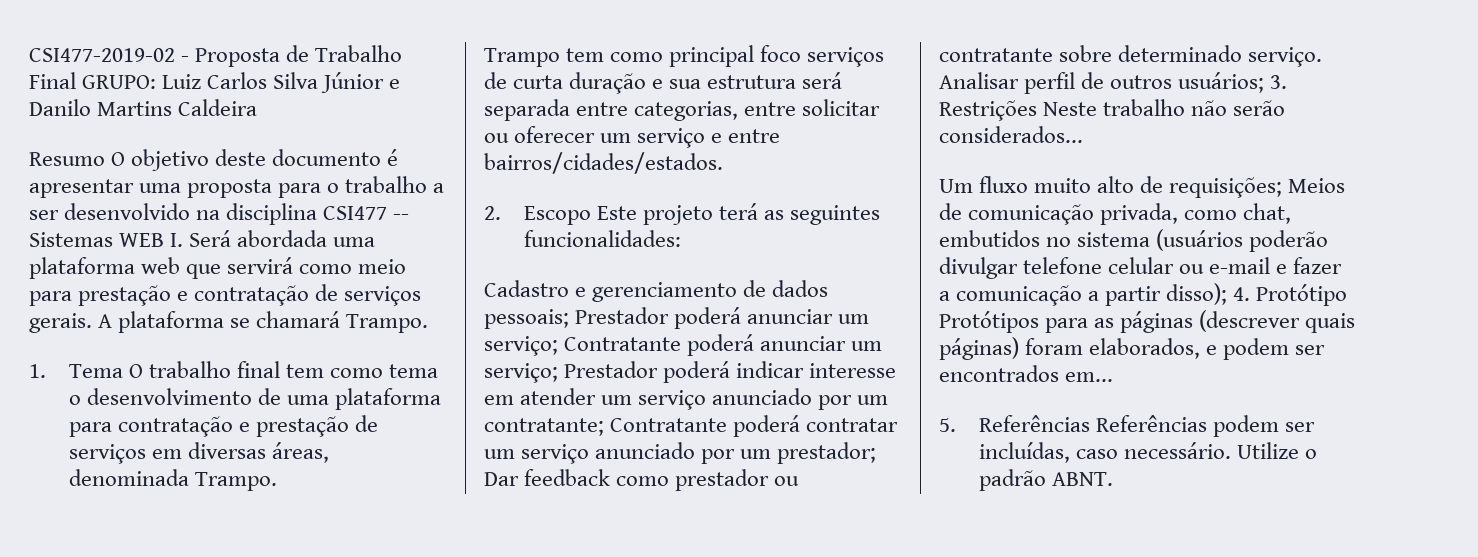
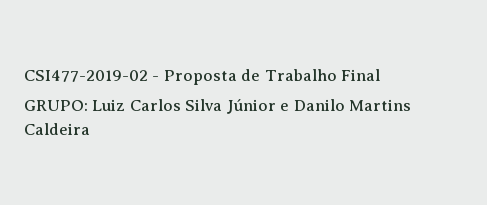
(76, 80) none -> (381, 75) //
[29,149,399,171] [29,176,445,198] [29,203,410,225] [29,230,376,247] [29,257,407,279] [29,284,422,306] [29,311,429,333] [29,361,439,378] [68,388,442,410] [68,415,379,437] [68,442,330,464] [68,469,277,491] [484,45,885,67] [484,72,843,94] [484,99,881,121] [484,126,781,148] [484,152,723,174] [484,203,881,225] [523,230,681,247] [484,280,829,302] [484,307,870,329] [484,334,883,356] [484,361,897,383] [484,388,889,410] [484,415,899,437] [484,442,877,464] [484,469,800,491] [939,45,1323,67] [939,72,1288,94] [939,99,1286,121] [939,126,1083,143] [939,176,1346,198] [939,203,1292,225] [939,229,1329,252] [939,257,1343,279] [939,283,1348,306] [939,310,1356,333] [939,337,1326,360] [939,365,1114,382] [939,415,1316,437] [978,442,1318,463] [978,469,1113,491] // Resumo O objetivo deste documento é apresentar uma proposta para o trabalho a ser desenvolvido na disciplina CSI477 -- Sistemas WEB I. Será abordada uma plataforma web que servirá como meio para prestação e contratação de serviços gerais. A plataforma se chamará Trampo. // 1. Tema O trabalho final tem como tema o desenvolvimento de uma plataforma para contratação e prestação de serviços em diversas áreas, denominada Trampo. // Trampo tem como principal foco serviços de curta duração e sua estrutura será separada entre categorias, entre solicitar ou oferecer um serviço e entre bairros/cidades/estados. // 2. Escopo Este projeto terá as seguintes funcionalidades: // Cadastro e gerenciamento de dados pessoais; Prestador poderá anunciar um serviço; Contratante poderá anunciar um serviço; Prestador poderá indicar interesse em atender um serviço anunciado por um contratante; Contratante poderá contratar um serviço anunciado por um prestador; Dar feedback como prestador ou contratante sobre determinado serviço. Analisar perfil de outros usuários; 3. Restrições Neste trabalho não serão considerados... // Um fluxo muito alto de requisições; Meios de comunicação privada, como chat, embutidos no sistema (usuários poderão divulgar telefone celular ou e-mail e fazer a comunicação a partir disso); 4. Protótipo Protótipos para as páginas (descrever quais páginas) foram elaborados, e podem ser encontrados em... // 5. Referências Referências podem ser incluídas, caso necessário. Utilize o padrão ABNT. -> (90, 129) none

